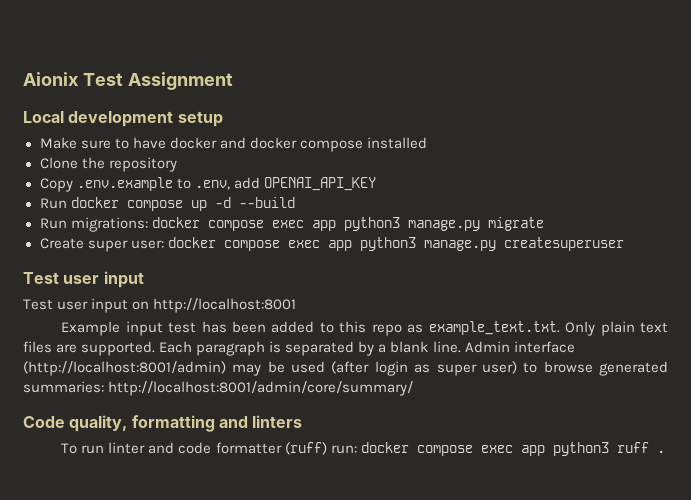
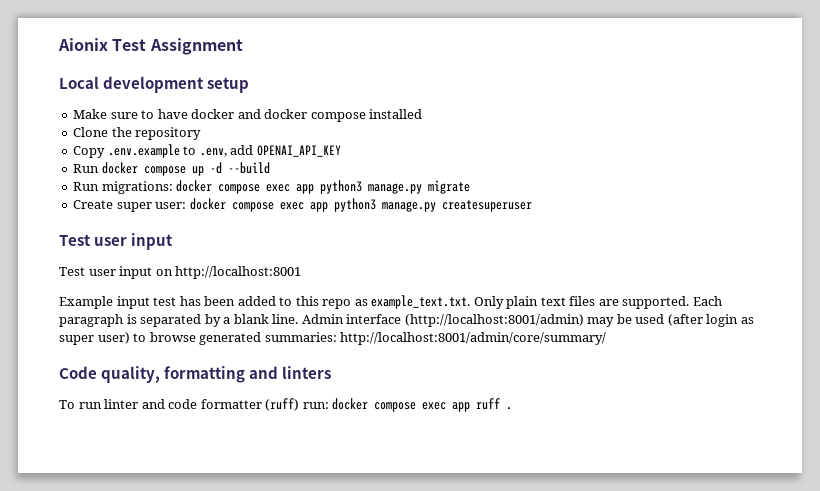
[552,442,609,456] python3 -> (471, 407) none

